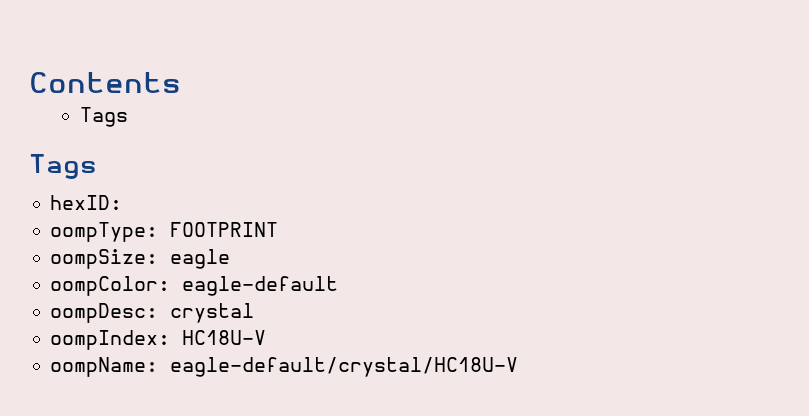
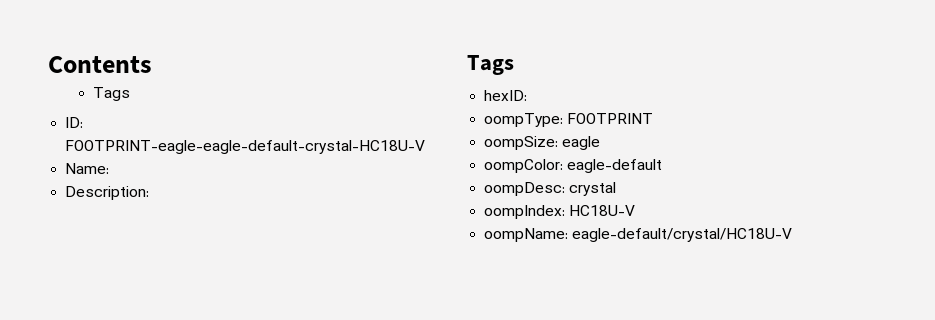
(128, 117) none -> [65,117,84,128] [65,140,426,154] [65,163,110,174] [65,186,150,200] // ID: FOOTPRINT-eagle-eagle-default-crystal-HC18U-V // Name: // Description:

